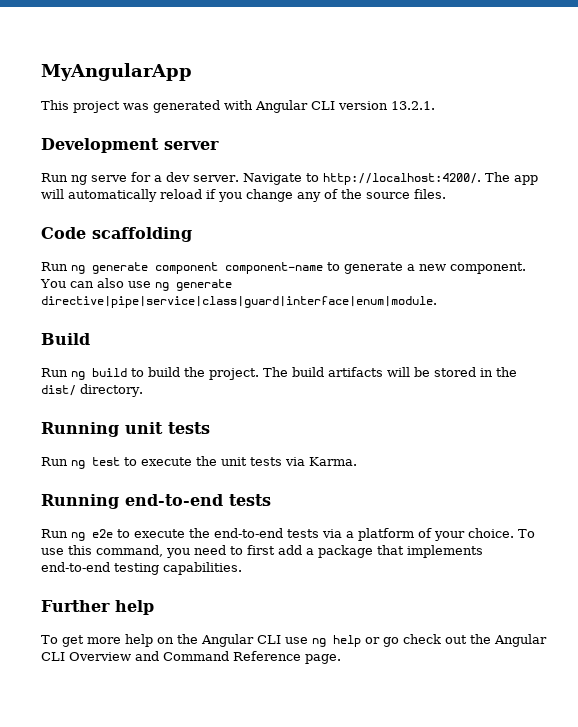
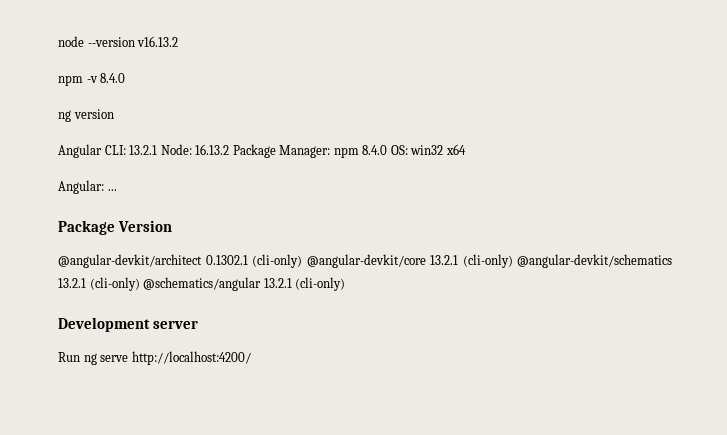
[41,63,192,81] [41,100,435,113] MyAngularApp // This project was generated with Angular CLI version 13.2.1. -> [58,36,179,47] [58,73,126,86] [58,109,114,122] [58,144,466,158] [58,180,117,194] [58,220,172,235] [58,254,672,268] [58,277,346,291] node --version v16.13.2 // npm -v 8.4.0 // ng version // Angular CLI: 13.2.1 Node: 16.13.2 Package Manager: npm 8.4.0 OS: win32 x64 // Angular: ... // Package Version // @angular-devkit/architect 0.1302.1 (cli-only) @angular-devkit/core 13.2.1 (cli-only) @angular-devkit/schematics 13.2.1 (cli-only) @schematics/angular 13.2.1 (cli-only)
[131,172,538,185] [41,189,446,202] [41,227,192,242] [41,262,526,274] [40,278,232,291] [41,296,437,308] [41,333,90,345] [41,367,517,380] [41,384,143,397] [41,422,210,437] [41,456,357,469] [41,494,271,509] [41,528,535,541] [41,545,483,558] [41,562,242,575] [41,600,154,615] [41,634,547,647] [41,651,341,664] for a dev server. Navigate to http://localhost:4200/. The app will automatically reload if you change any of the source files. // Code scaffolding // Run ng generate component component-name to generate a new component. You can also use ng generate directive|pipe|service|class|guard|interface|enum|module. // Build // Run ng build to build the project. The build artifacts will be stored in the dist/ directory. // Running unit tests // Run ng test to execute the unit tests via Karma. // Running end-to-end tests // Run ng e2e to execute the end-to-end tests via a platform of your choice. To use this command, you need to first add a package that implements end-to-end testing capabilities. // Further help // To get more help on the Angular CLI use ng help or go check out the Angular CLI Overview and Command Reference page. -> [131,351,251,365] http://localhost:4200/

